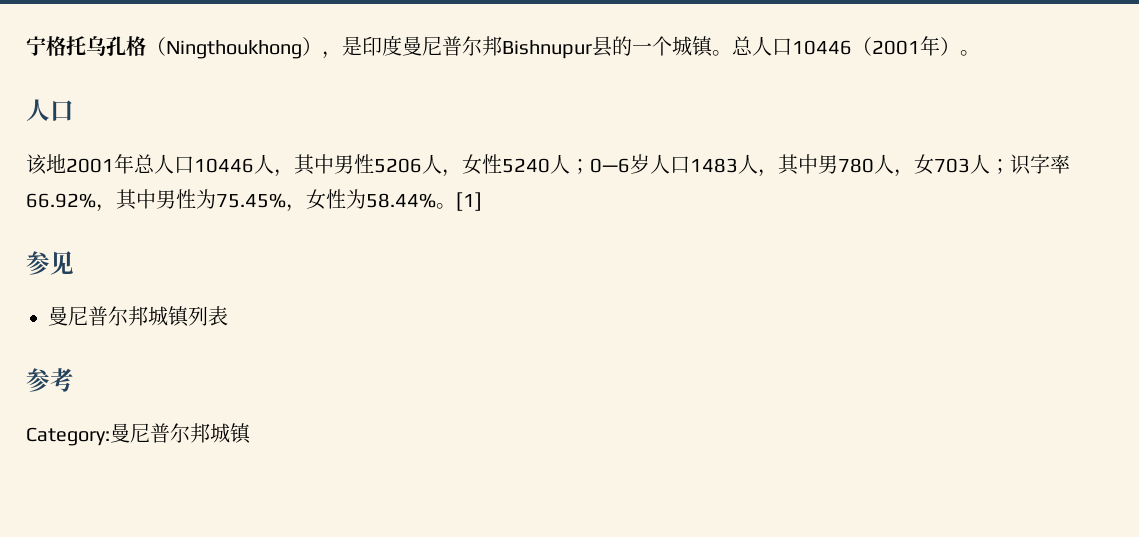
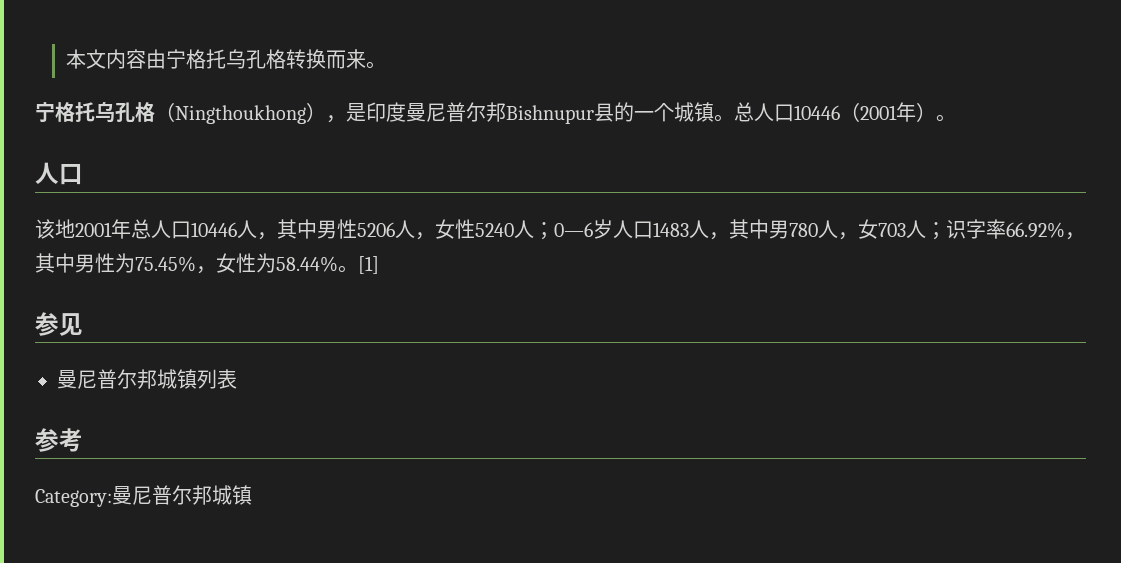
(26, 46) none -> [66,49,387,69] 本文内容由宁格托乌孔格转换而来。 //

